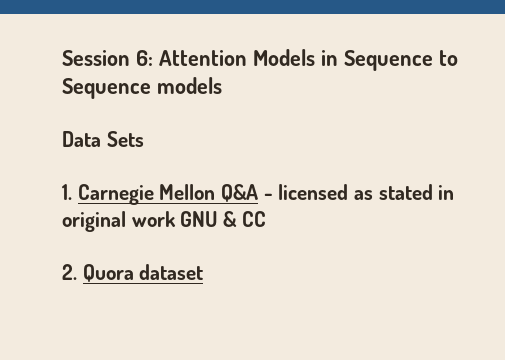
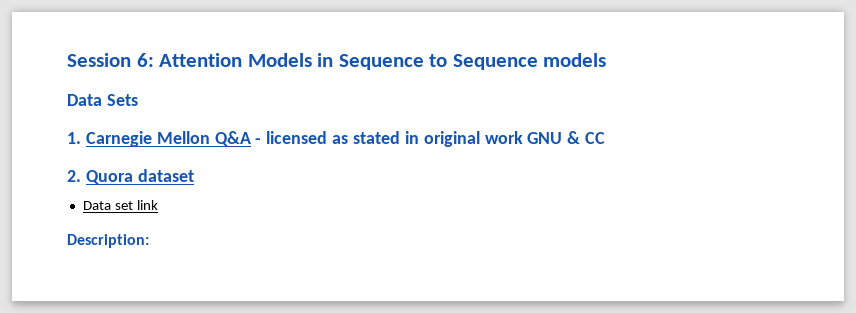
(204, 272) none -> [82,200,158,210] [67,234,149,248] // Data set link // Description:

